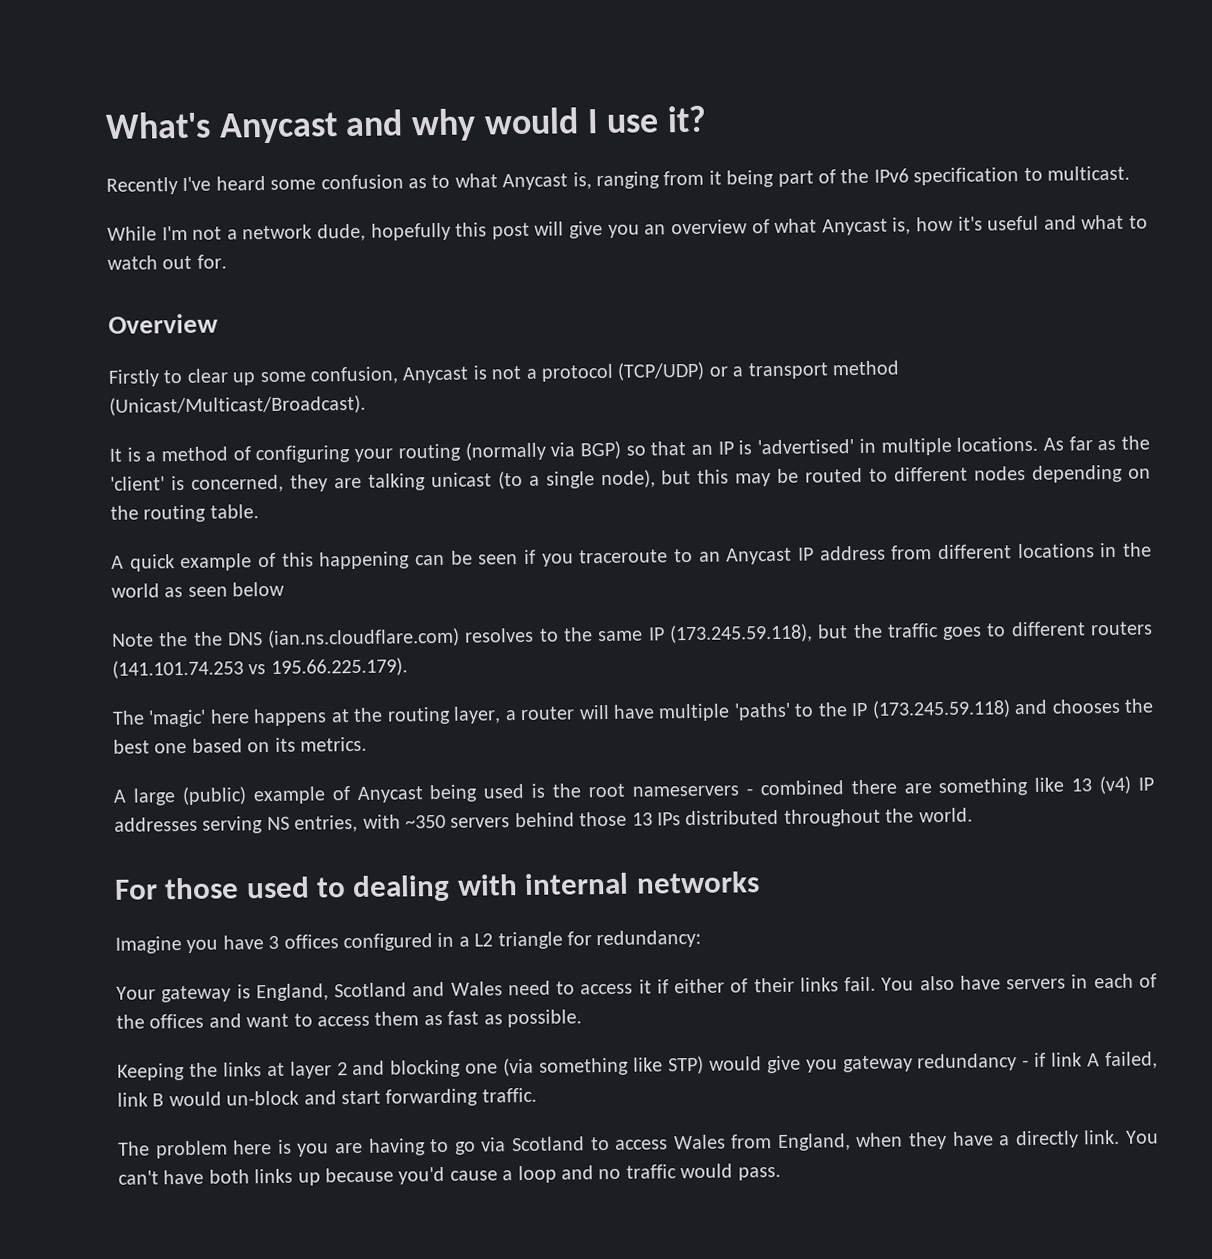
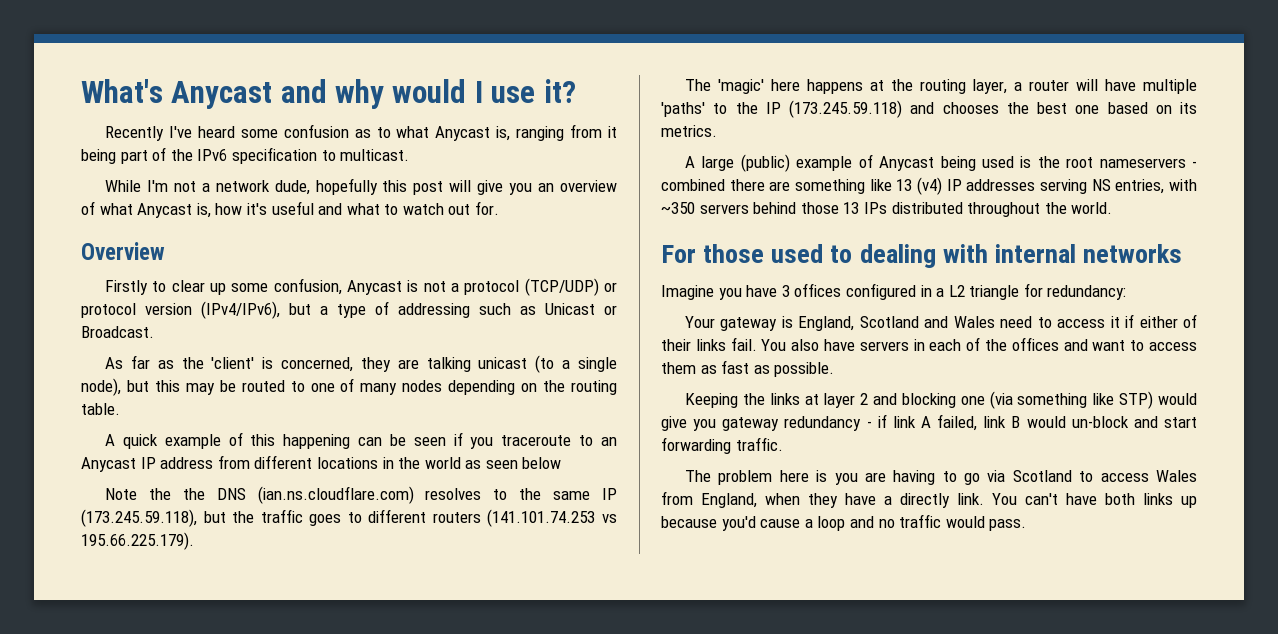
[732,360,899,380] [109,394,366,416] [109,436,1039,464] a transport method (Unicast/Multicast/Broadcast). // It is a method of configuring your routing (normally via BGP) so that an IP is 'advertised' in multiple locations. -> [81,301,617,319] [81,326,154,338] protocol version (IPv4/IPv6), but a type of addressing such as Unicast or Broadcast. //
[894,466,969,482] different -> [310,378,398,395] one of many

